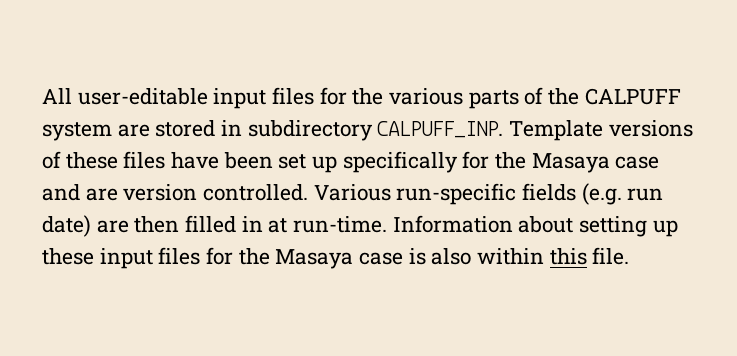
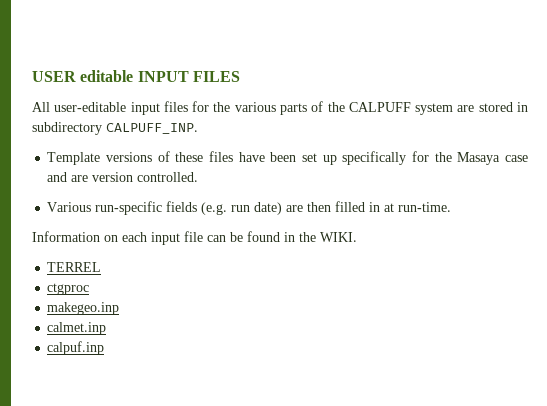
(42, 96) none -> [32,70,240,82] USER editable INPUT FILES //
(504, 129) none -> (198, 128) //
(309, 192) none -> (199, 177) //
[392,215,678,237] [42,247,630,269] Information about setting up these input files for the Masaya case is also within this file. -> [32,231,357,245] [47,262,102,272] [47,283,90,295] [47,302,120,315] [47,322,107,335] [47,341,105,355] // Information on each input file can be found in the WIKI. // TERREL // ctgproc // makegeo.inp // calmet.inp // calpuf.inp

